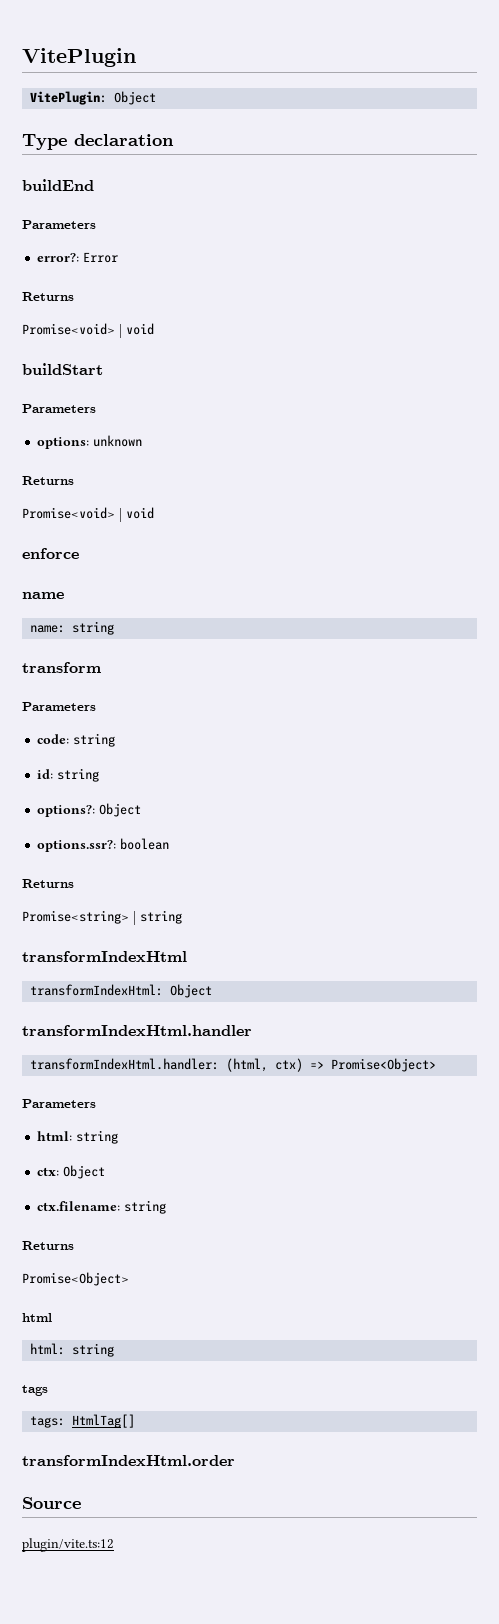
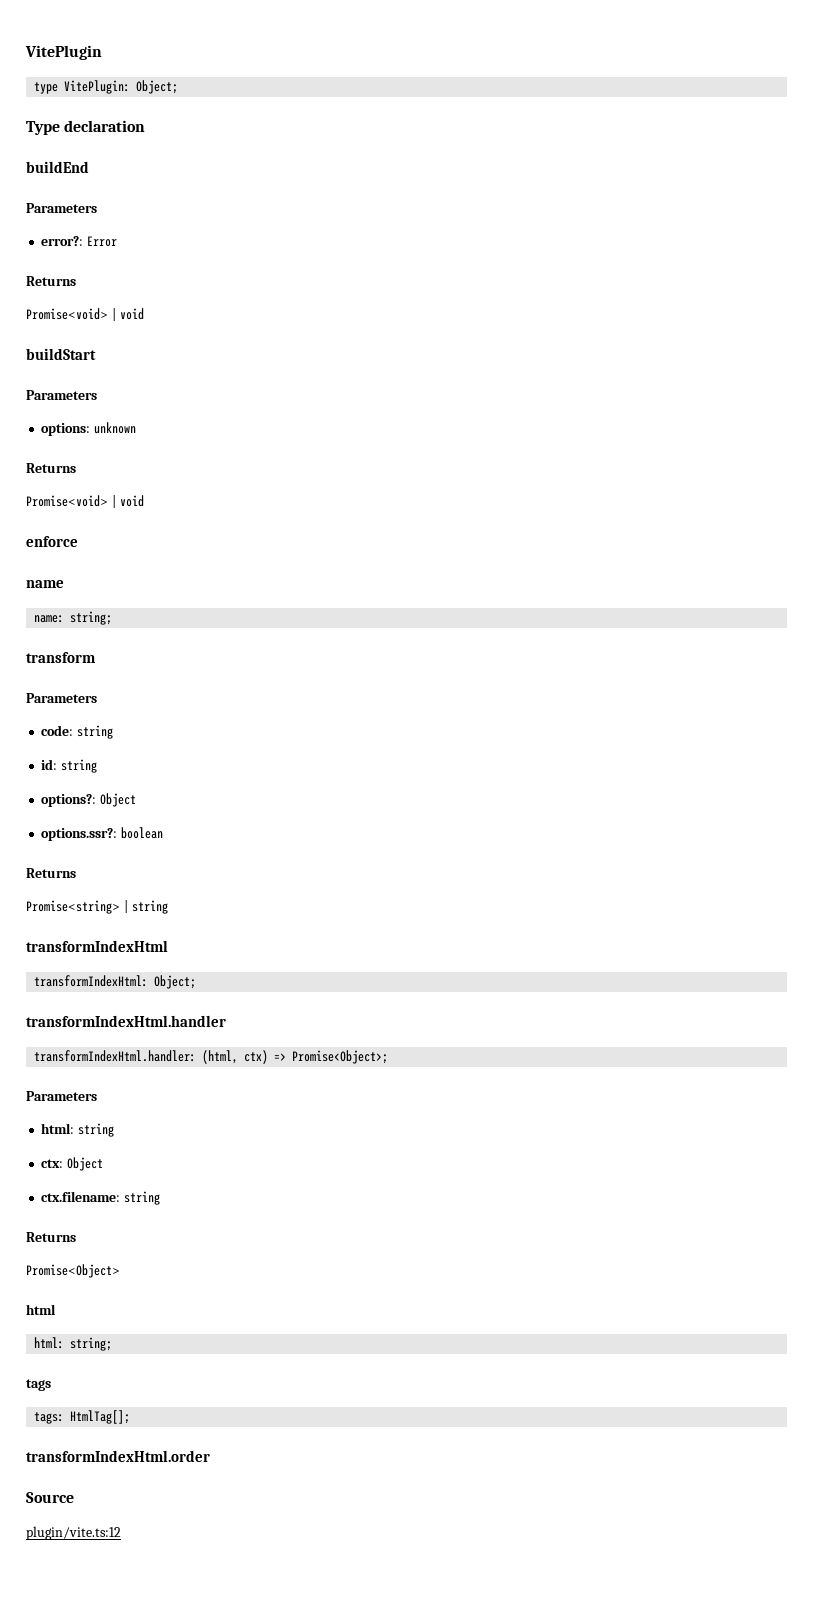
[30,91,157,105] VitePlugin: Object -> [34,80,179,94] type VitePlugin: Object;
[72,621,115,635] string -> [70,611,113,625] string;
[170,984,213,998] Object -> [154,975,197,989] Object;
[331,1058,437,1072] Promise<Object> -> [292,1050,389,1064] Promise<Object>;
[72,1343,115,1357] string -> [70,1337,113,1351] string;
[72,1414,136,1428] HtmlTag[] -> [70,1410,131,1424] HtmlTag[];

